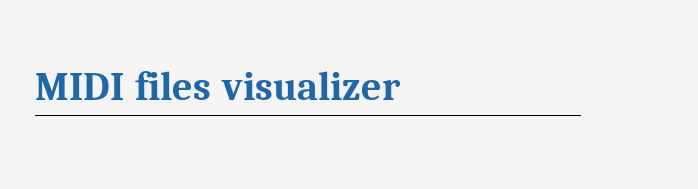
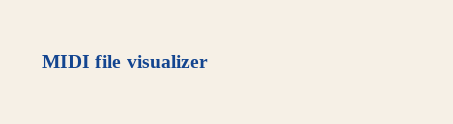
[134,71,211,100] files -> [95,55,122,68] file

